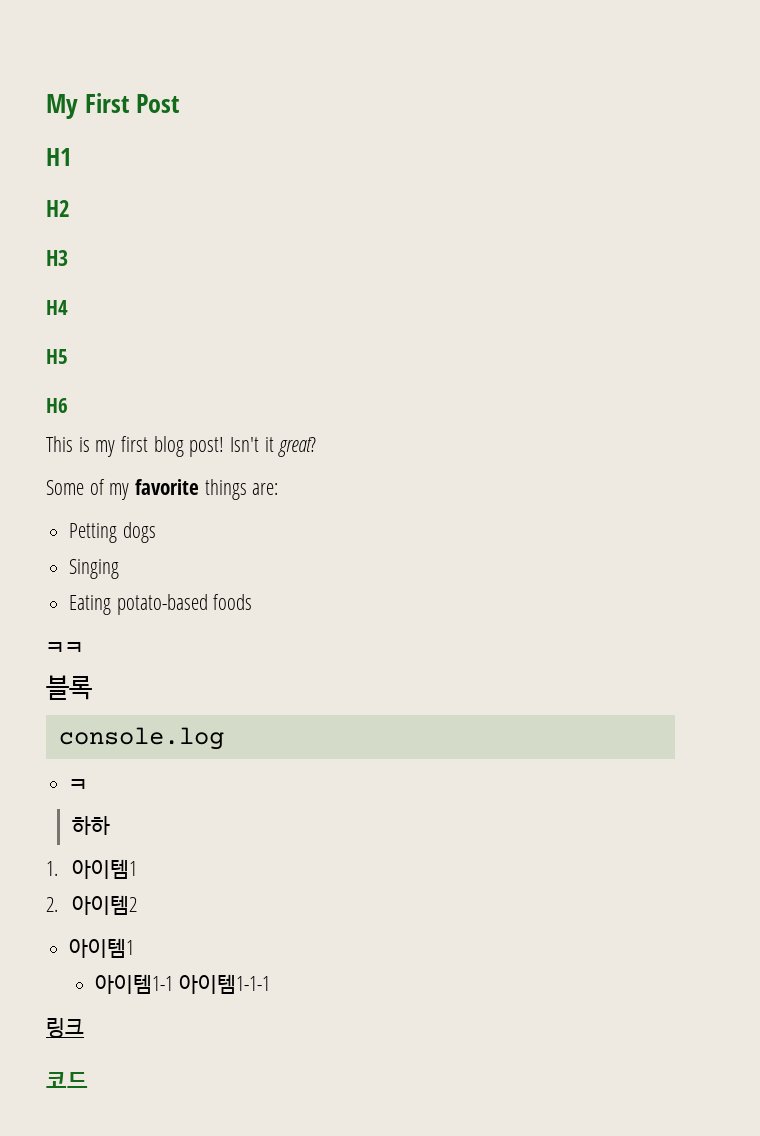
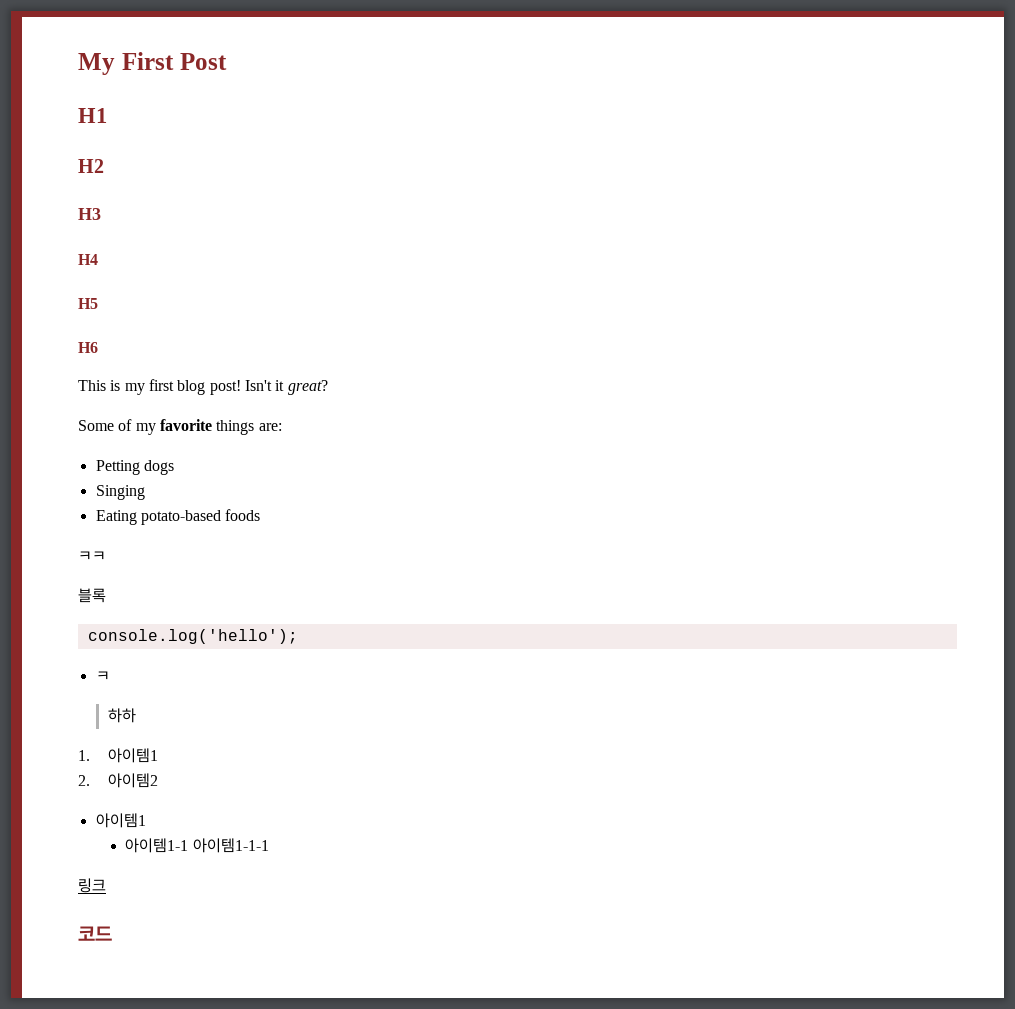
[58,727,224,750] console.log -> [87,629,298,644] console.log('hello');

